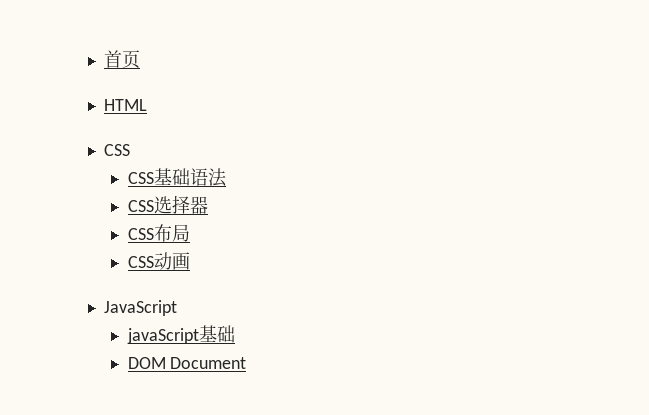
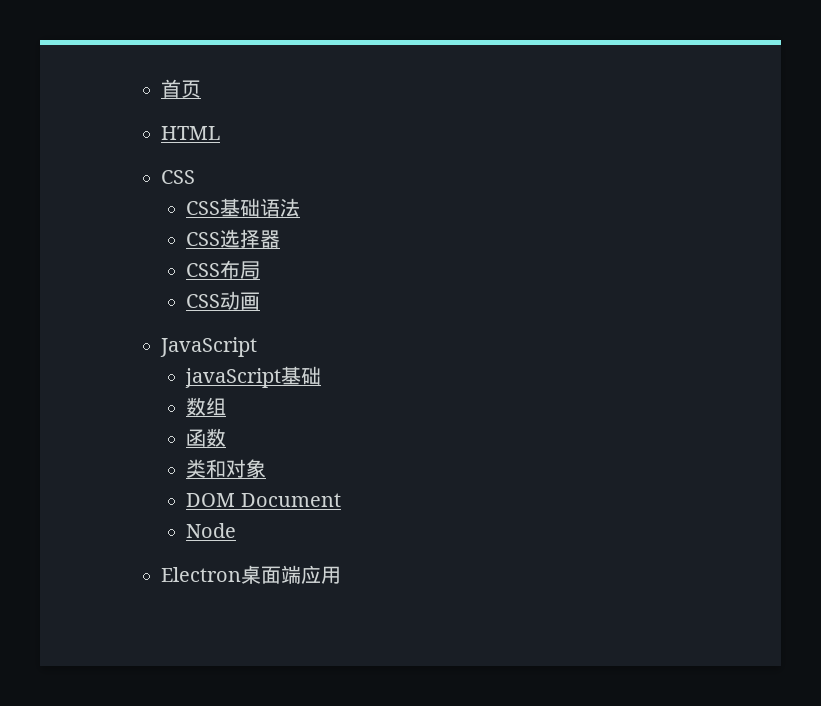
[127,357,247,369] DOM Document -> [186,397,227,416] [186,428,227,447] [186,459,267,478] [186,493,341,507] [186,523,237,538] [161,565,341,584] 数组 // 函数 // 类和对象 // DOM Document // Node // Electron桌面端应用

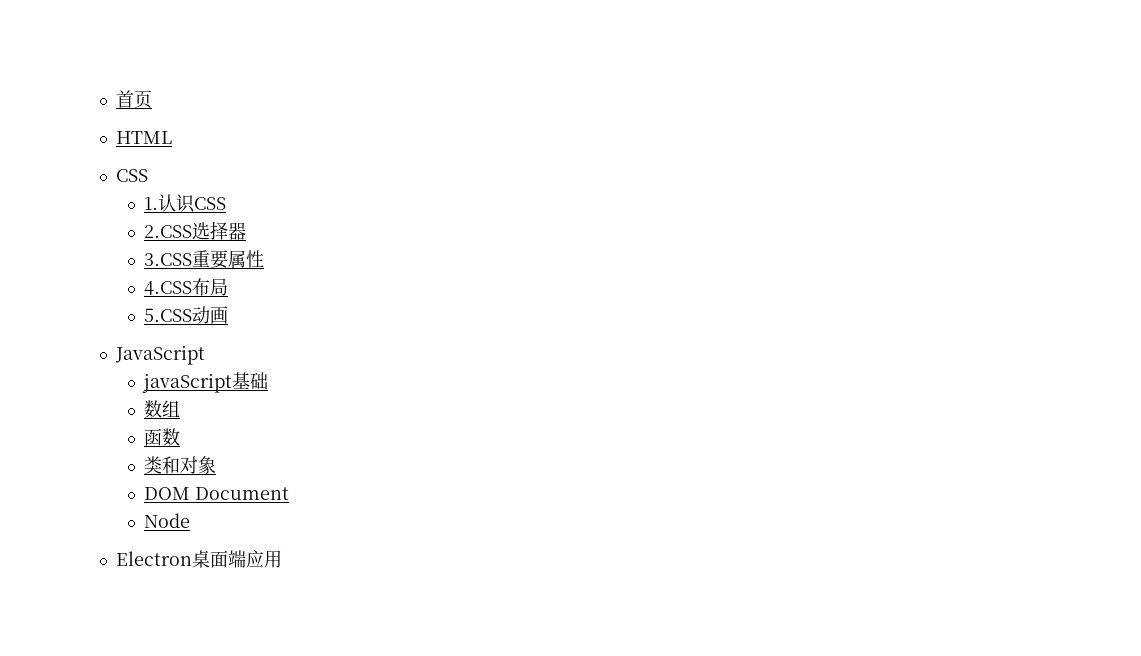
[186,198,301,217] [186,232,221,246] CSS基础语法 // CSS -> [144,194,227,213] [144,225,193,238] 1.认识CSS // 2.CSS
[186,263,221,277] CSS -> [144,250,265,269] [144,281,193,295] 3.CSS重要属性 // 4.CSS
[186,294,221,308] CSS -> [144,308,193,322] 5.CSS

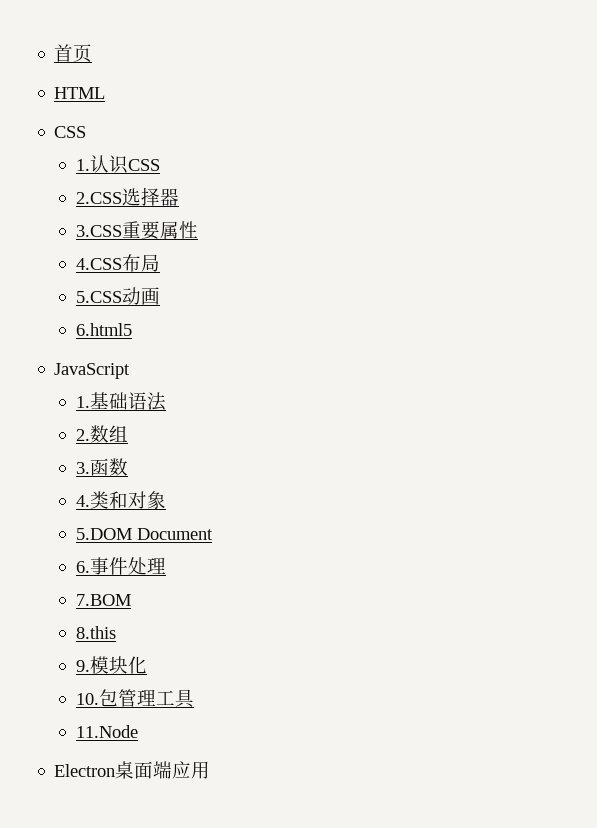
(229, 315) none -> [76,323,133,336] // 6.html5
[142,373,233,393] javaScript -> [76,396,91,408] 1.
(269, 381) // -> [128,392,167,411] [76,429,91,441] 语法 // 2.
(181, 408) none -> [76,462,91,474] 3.
(181, 437) none -> [76,495,91,507] 4.
[144,487,191,500] DOM -> [76,528,133,540] 5.DOM
[144,513,191,528] Node -> [76,557,167,575] [76,594,132,606] [76,626,117,639] [76,656,148,674] [76,689,196,708] [76,725,139,738] 6.事件处理 // 7.BOM // 8.this // 9.模块化 // 10.包管理工具 // 11.Node

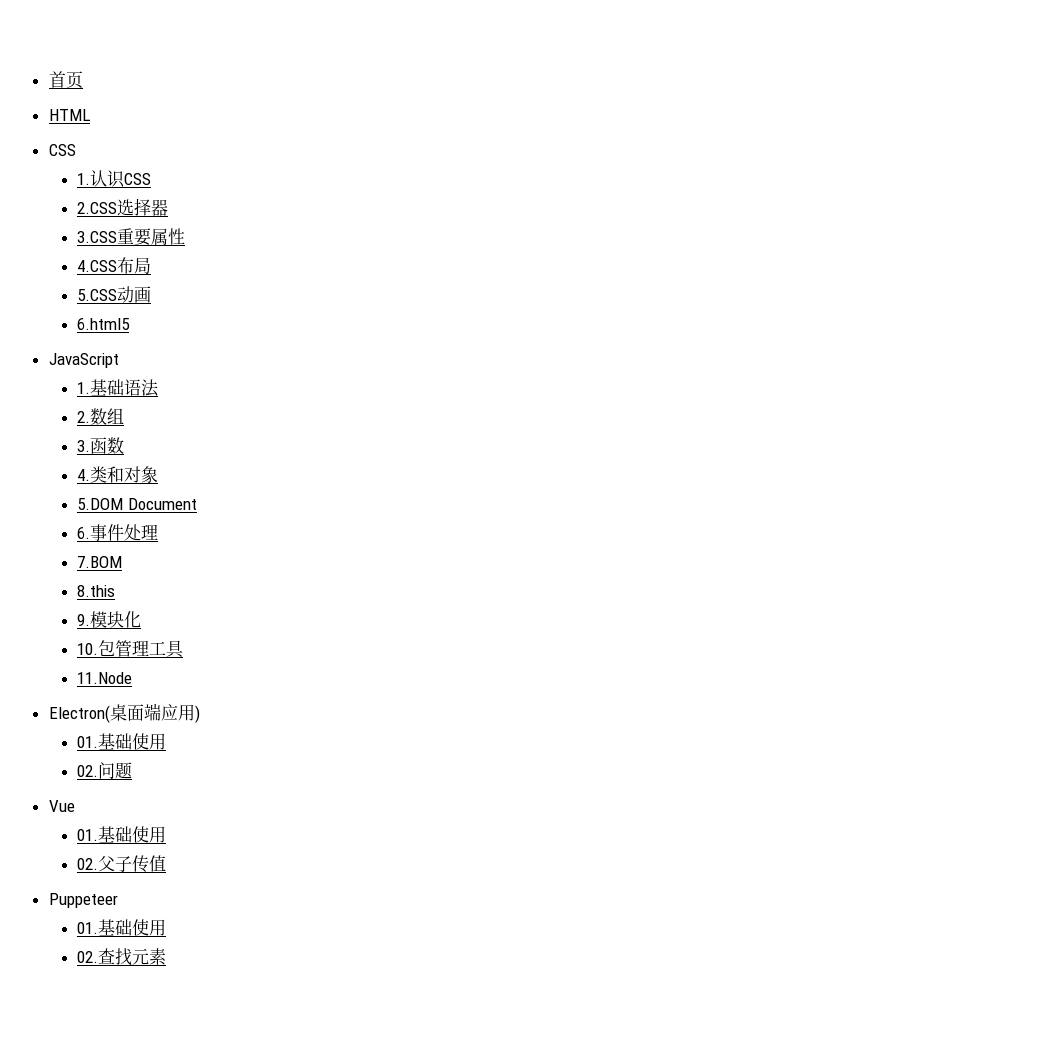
[54,764,116,777] Electron -> [48,705,110,723] Electron(
(211, 770) none -> [194,705,200,723] [77,733,167,750] [77,762,133,779] [48,800,75,812] [77,826,167,843] [77,855,167,873] [48,893,118,908] [77,919,167,936] [77,948,167,966] ) // 01.基础使用 // 02.问题 // Vue // 01.基础使用 // 02.父子传值 // Puppeteer // 01.基础使用 // 02.查找元素

